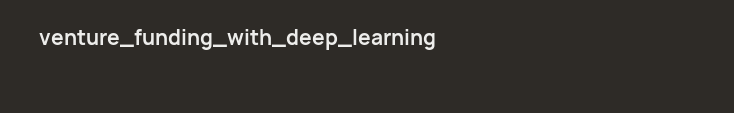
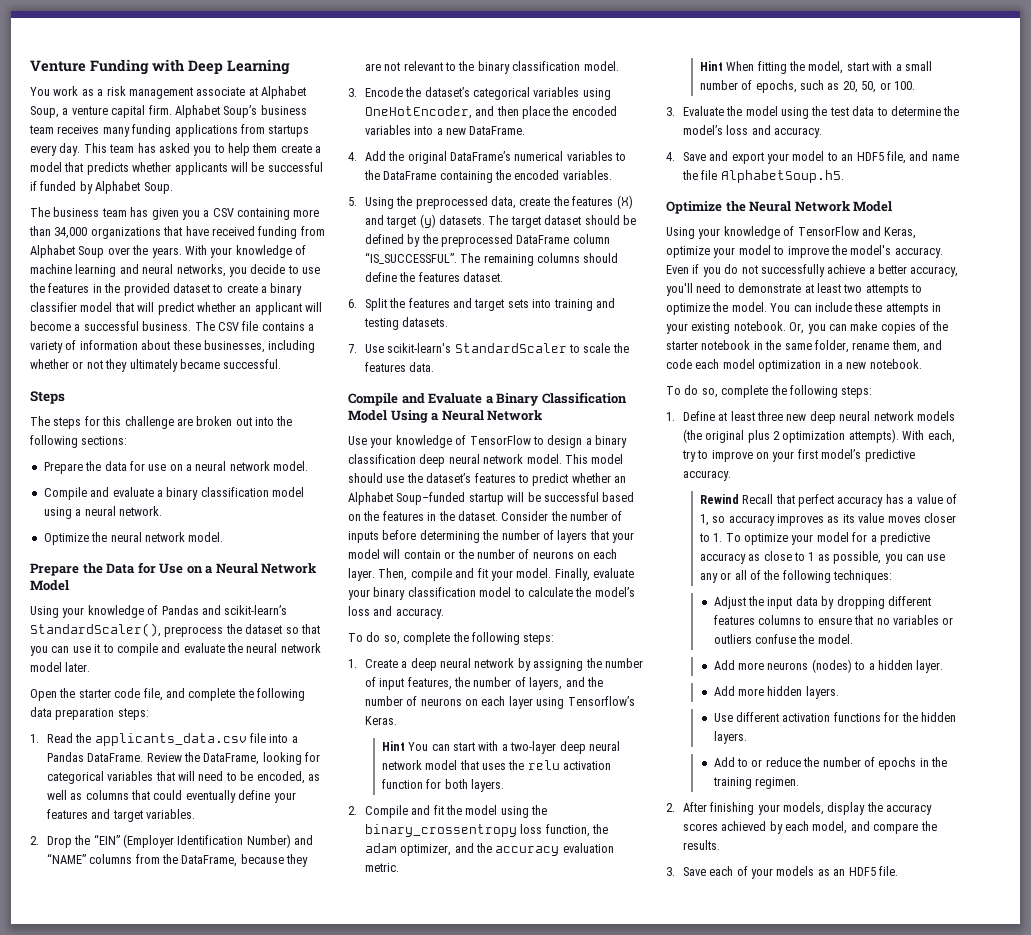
[39,29,436,50] venture_funding_with_deep_learning -> [30,59,290,75] [30,86,306,99] [30,105,307,118] [29,124,310,137] [30,143,322,156] [30,162,323,175] [30,181,173,194] [30,207,320,220] [29,226,325,239] [30,245,306,258] [30,264,320,277] [29,283,303,296] [30,302,322,315] [30,321,314,331] [30,340,316,353] [30,359,282,372] [30,391,65,404] [30,416,293,429] [30,435,128,448] [43,461,309,474] [43,487,304,500] [43,506,162,519] [43,532,224,545] [30,562,318,576] [30,580,69,591] [30,605,288,618] [30,623,320,637] [30,643,321,656] [30,662,91,672] [30,688,305,701] [30,707,149,720] [30,733,298,746] [46,752,321,765] [46,771,320,784] [46,790,296,803] [46,809,196,822] [30,834,314,848] [46,853,309,867] [364,61,619,74] [348,87,611,100] [364,106,617,119] [364,125,526,135] [348,151,627,164] [363,170,612,183] [348,195,633,209] [364,214,636,228] [364,234,610,247] [364,252,619,266] [364,272,504,282] [348,298,615,311] [363,317,449,330] [348,343,629,353] [364,362,435,372] [348,392,627,406] [348,410,544,423] [348,435,627,448] [348,454,624,467] [348,473,626,486] [348,492,635,505] [348,511,623,521] [348,530,634,543] [348,549,618,559] [348,568,634,581] [348,587,635,600] [348,606,444,619] [348,632,555,645] [348,658,643,671] [364,677,603,690] [364,696,635,709] [364,716,397,725] [381,741,620,754] [381,760,612,770] [381,779,505,792] [348,805,548,818] [364,824,609,837] [364,843,614,856] [364,863,399,872] [699,61,932,74] [699,80,915,93] [666,106,960,119] [682,125,823,138] [666,151,959,164] [681,170,844,183] [666,201,893,214] [666,226,917,239] [666,245,943,258] [666,264,959,277] [666,283,922,296] [666,302,941,315] [666,321,949,334] [666,340,942,353] [666,359,922,372] [666,385,873,398] [666,411,955,424] [682,429,955,443] [681,449,915,462] [682,470,731,481] [699,494,957,507] [699,513,956,526] [698,532,930,545] [699,551,946,564] [699,570,893,583] [713,596,931,609] [713,615,954,625] [713,634,853,644] [713,659,944,673] [713,686,839,699] [713,712,956,722] [713,731,747,744] [713,757,948,770] [712,777,800,789] [666,802,933,815] [682,821,937,834] [682,840,720,850] [666,866,898,879] Venture Funding with Deep Learning // You work as a risk management associate at Alphabet Soup, a venture capital firm. Alphabet Soup’s business team receives many funding applications from startups every day. This team has asked you to help them create a model that predicts whether applicants will be successful if funded by Alphabet Soup. // The business team has given you a CSV containing more than 34,000 organizations that have received funding from Alphabet Soup over the years. With your knowledge of machine learning and neural networks, you decide to use the features in the provided dataset to create a binary classifier model that will predict whether an applicant will become a successful business. The CSV file contains a variety of information about these businesses, including whether or not they ultimately became successful. // Steps // The steps for this challenge are broken out into the following sections: // Prepare the data for use on a neural network model. // Compile and evaluate a binary classification model using a neural network. // Optimize the neural network model. // Prepare the Data for Use on a Neural Network Model // Using your knowledge of Pandas and scikit-learn’s StandardScaler(), preprocess the dataset so that you can use it to compile and evaluate the neural network model later. // Open the starter code file, and complete the following data preparation steps: // 1. Read the applicants_data.csv file into a Pandas DataFrame. Review the DataFrame, looking for categorical variables that will need to be encoded, as well as columns that could eventually define your features and target variables. // 2. Drop the “EIN” (Employer Identification Number) and “NAME” columns from the DataFrame, because they are not relevant to the binary classification model. // 3. Encode the dataset’s categorical variables using OneHotEncoder, and then place the encoded variables into a new DataFrame. // 4. Add the original DataFrame’s numerical variables to the DataFrame containing the encoded variables. // 5. Using the preprocessed data, create the features (X) and target (y) datasets. The target dataset should be defined by the preprocessed DataFrame column “IS_SUCCESSFUL”. The remaining columns should define the features dataset. // 6. Split the features and target sets into training and testing datasets. // 7. Use scikit-learn's StandardScaler to scale the features data. // Compile and Evaluate a Binary Classification Model Using a Neural Network // Use your knowledge of TensorFlow to design a binary classification deep neural network model. This model should use the dataset’s features to predict whether an Alphabet Soup–funded startup will be successful based on the features in the dataset. Consider the number of inputs before determining the number of layers that your model will contain or the number of neurons on each layer. Then, compile and fit your model. Finally, evaluate your binary classification model to calculate the model’s loss and accuracy. // To do so, complete the following steps: // 1. Create a deep neural network by assigning the number of input features, the number of layers, and the number of neurons on each layer using Tensorflow’s Keras. // Hint You can start with a two-layer deep neural network model that uses the relu activation function for both layers. // 2. Compile and fit the model using the binary_crossentropy loss function, the adam optimizer, and the accuracy evaluation metric. // Hint When fitting the model, start with a small number of epochs, such as 20, 50, or 100. // 3. Evaluate the model using the test data to determine the model’s loss and accuracy. // 4. Save and export your model to an HDF5 file, and name the file AlphabetSoup.h5. // Optimize the Neural Network Model // Using your knowledge of TensorFlow and Keras, optimize your model to improve the model's accuracy. Even if you do not successfully achieve a better accuracy, you'll need to demonstrate at least two attempts to optimize the model. You can include these attempts in your existing notebook. Or, you can make copies of the starter notebook in the same folder, rename them, and code each model optimization in a new notebook. // To do so, complete the following steps: // 1. Define at least three new deep neural network models (the original plus 2 optimization attempts). With each, try to improve on your first model’s predictive accuracy. // Rewind Recall that perfect accuracy has a value of 1, so accuracy improves as its value moves closer to 1. To optimize your model for a predictive accuracy as close to 1 as possible, you can use any or all of the following techniques: // Adjust the input data by dropping different features columns to ensure that no variables or outliers confuse the model. // Add more neurons (nodes) to a hidden layer. // Add more hidden layers. // Use different activation functions for the hidden layers. // Add to or reduce the number of epochs in the training regimen. // 2. After finishing your models, display the accuracy scores achieved by each model, and compare the results. // 3. Save each of your models as an HDF5 file.

